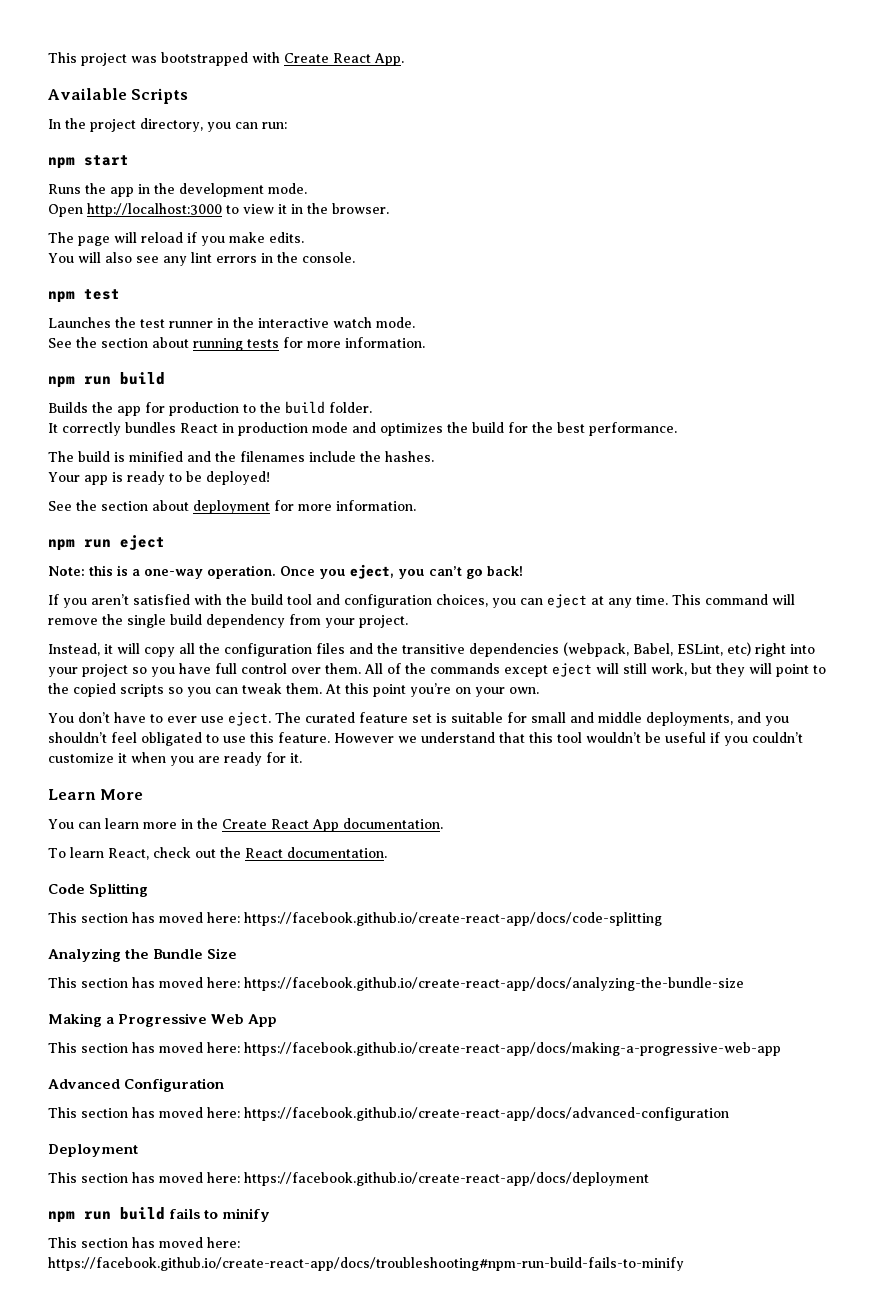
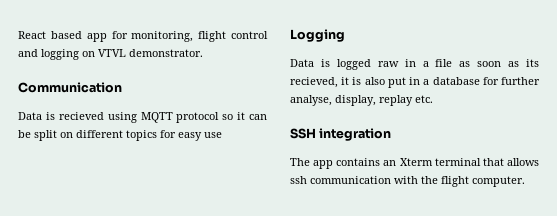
[48,52,404,66] [48,88,189,104] [48,118,287,132] [48,155,129,169] [48,183,307,197] [48,203,389,217] [48,232,304,246] [48,252,355,266] [48,289,120,303] [48,317,415,328] [48,337,425,351] [48,372,165,388] [48,401,372,416] [48,422,677,436] [48,451,434,462] [48,471,270,485] [48,500,416,514] [48,535,165,551] [48,564,523,579] [48,594,795,608] [48,614,408,628] [48,642,815,657] [48,663,826,677] [48,683,539,697] [48,712,789,726] [48,732,803,746] [48,752,302,766] [48,789,144,800] [48,818,443,832] [48,847,387,860] [48,883,149,897] [48,912,662,926] [48,948,238,962] [48,977,744,991] [48,1013,278,1027] [48,1042,781,1056] [48,1078,225,1092] [48,1107,729,1121] [48,1144,138,1157] [48,1172,649,1186] [48,1207,271,1223] [48,1237,240,1248] [48,1257,684,1271] This project was bootstrapped with Create React App. // Available Scripts // In the project directory, you can run: // npm start // Runs the app in the development mode. // Open http://localhost:3000 to view it in the browser. // The page will reload if you make edits. // You will also see any lint errors in the console. // npm test // Launches the test runner in the interactive watch mode. // See the section about running tests for more information. // npm run build // Builds the app for production to the build folder. // It correctly bundles React in production mode and optimizes the build for the best performance. // The build is minified and the filenames include the hashes. // Your app is ready to be deployed! // See the section about deployment for more information. // npm run eject // Note: this is a one-way operation. Once you eject, you can’t go back! // If you aren’t satisfied with the build tool and configuration choices, you can eject at any time. This command will remove the single build dependency from your project. // Instead, it will copy all the configuration files and the transitive dependencies (webpack, Babel, ESLint, etc) right into your project so you have full control over them. All of the commands except eject will still work, but they will point to the copied scripts so you can tweak them. At this point you’re on your own. // You don’t have to ever use eject. The curated feature set is suitable for small and middle deployments, and you shouldn’t feel obligated to use this feature. However we understand that this tool wouldn’t be useful if you couldn’t customize it when you are ready for it. // Learn More // You can learn more in the Create React App documentation. // To learn React, check out the React documentation. // Code Splitting // This section has moved here: https://facebook.github.io/create-react-app/docs/code-splitting // Analyzing the Bundle Size // This section has moved here: https://facebook.github.io/create-react-app/docs/analyzing-the-bundle-size // Making a Progressive Web App // This section has moved here: https://facebook.github.io/create-react-app/docs/making-a-progressive-web-app // Advanced Configuration // This section has moved here: https://facebook.github.io/create-react-app/docs/advanced-configuration // Deployment // This section has moved here: https://facebook.github.io/create-react-app/docs/deployment // npm run build fails to minify // This section has moved here: https://facebook.github.io/create-react-app/docs/troubleshooting#npm-run-build-fails-to-minify -> [18,31,268,42] [18,49,203,60] [18,82,122,93] [18,112,267,123] [18,130,222,141] [290,29,345,42] [290,59,539,70] [290,77,540,88] [290,95,433,106] [290,128,392,141] [290,158,539,169] [290,176,525,187] React based app for monitoring, flight control and logging on VTVL demonstrator. // Communication // Data is recieved using MQTT protocol so it can be split on different topics for easy use // Logging // Data is logged raw in a file as soon as its recieved, it is also put in a database for further analyse, display, replay etc. // SSH integration // The app contains an Xterm terminal that allows ssh communication with the flight computer.

